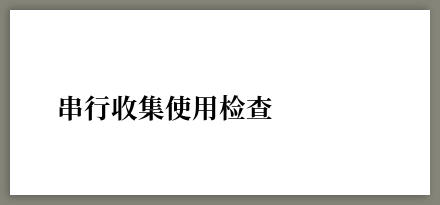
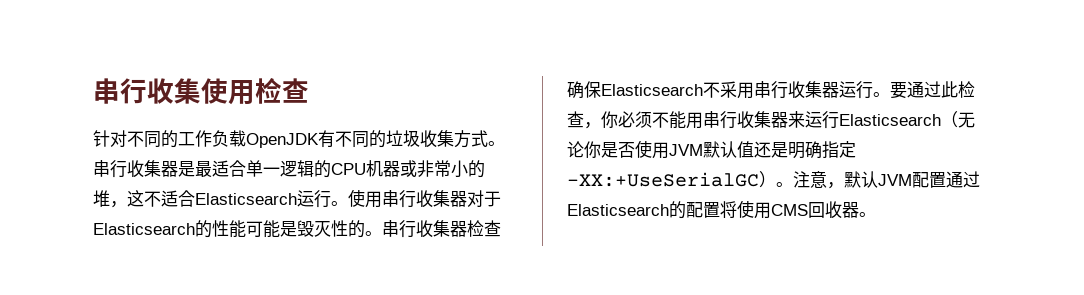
(273, 107) none -> [93,130,505,148] [93,160,485,178] [93,189,501,208] [93,220,501,238] [567,81,975,99] [567,111,975,129] [567,140,856,159] [567,171,980,189] [567,200,876,219] // 针对不同的工作负载OpenJDK有不同的垃圾收集方式。串行收集器是最适合单一逻辑的CPU机器或非常小的堆，这不适合Elasticsearch运行。使用串行收集器对于Elasticsearch的性能可能是毁灭性的。串行收集器检查确保Elasticsearch不采用串行收集器运行。要通过此检查，你必须不能用串行收集器来运行Elasticsearch（无论你是否使用JVM默认值还是明确指定-XX:+UseSerialGC）。注意，默认JVM配置通过Elasticsearch的配置将使用CMS回收器。

